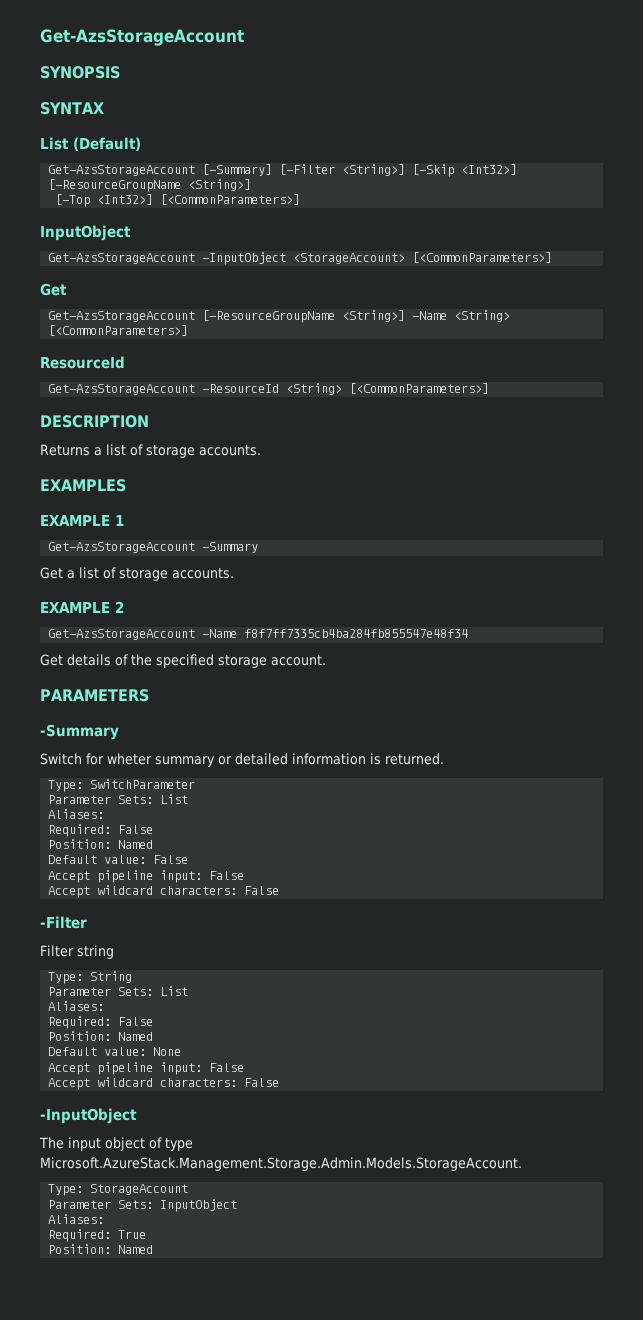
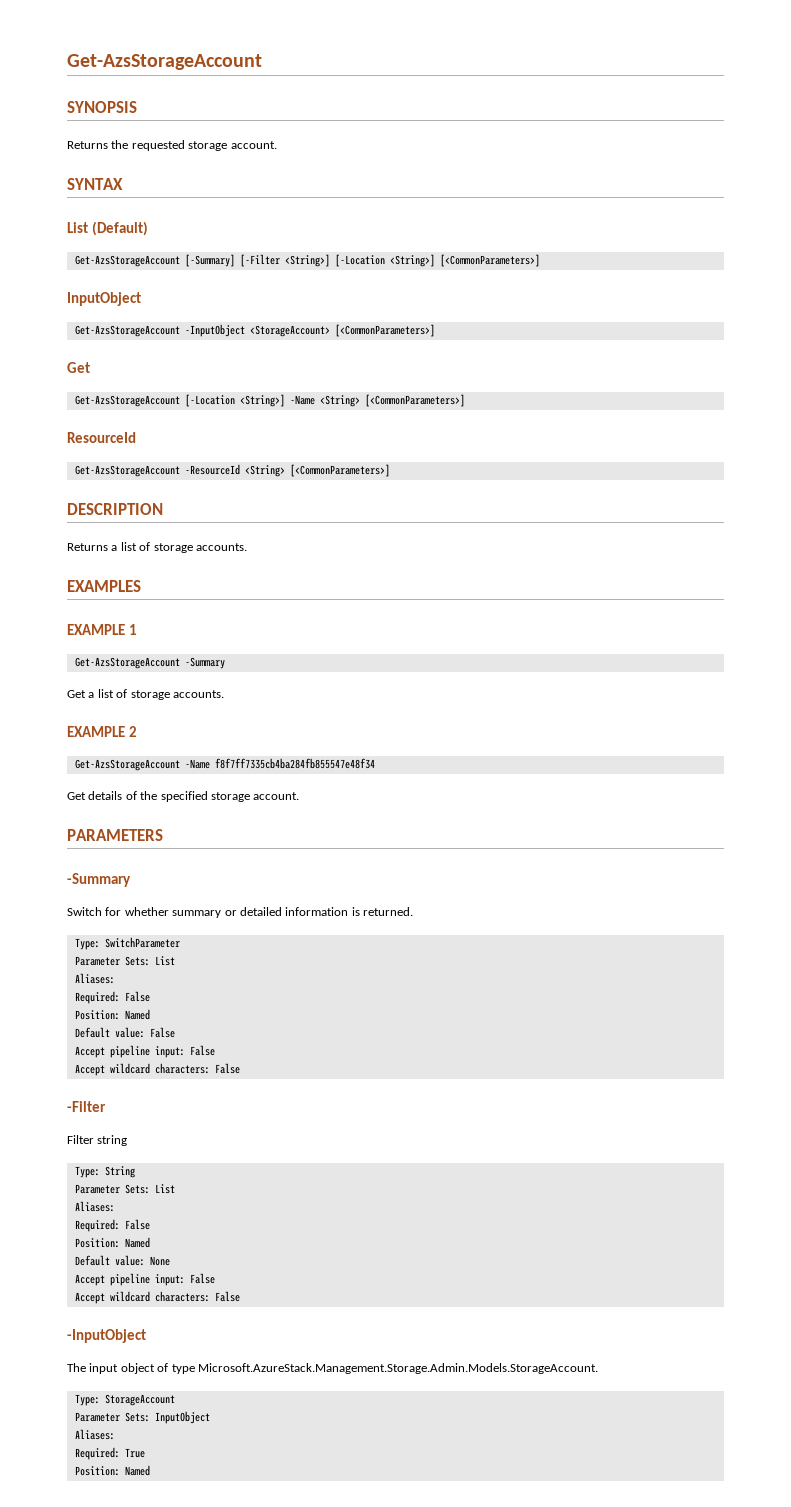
(120, 72) none -> [67,140,277,151] // Returns the requested storage account.
[412,164,518,177] [48,179,252,192] [55,194,154,207] [-Skip <Int32>] [-ResourceGroupName <String>] // [-Top <Int32>] -> [334,254,435,267] [-Location <String>]
[202,310,336,323] [-ResourceGroupName -> [184,394,235,407] [-Location
[107,753,152,765] wheter -> [124,907,169,916] whether

